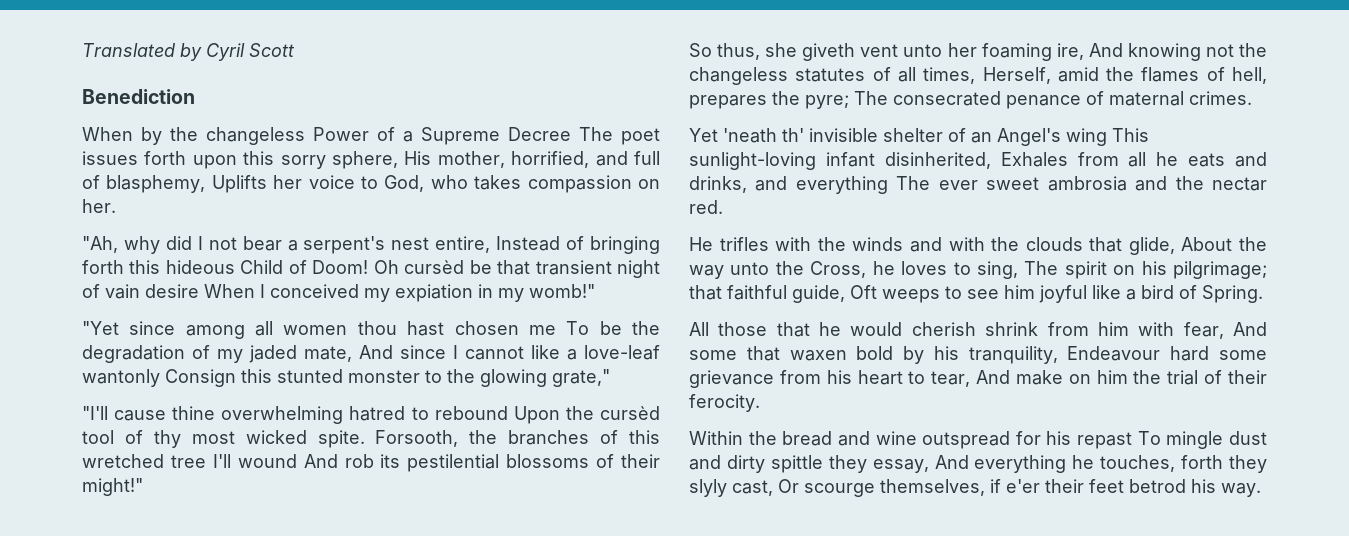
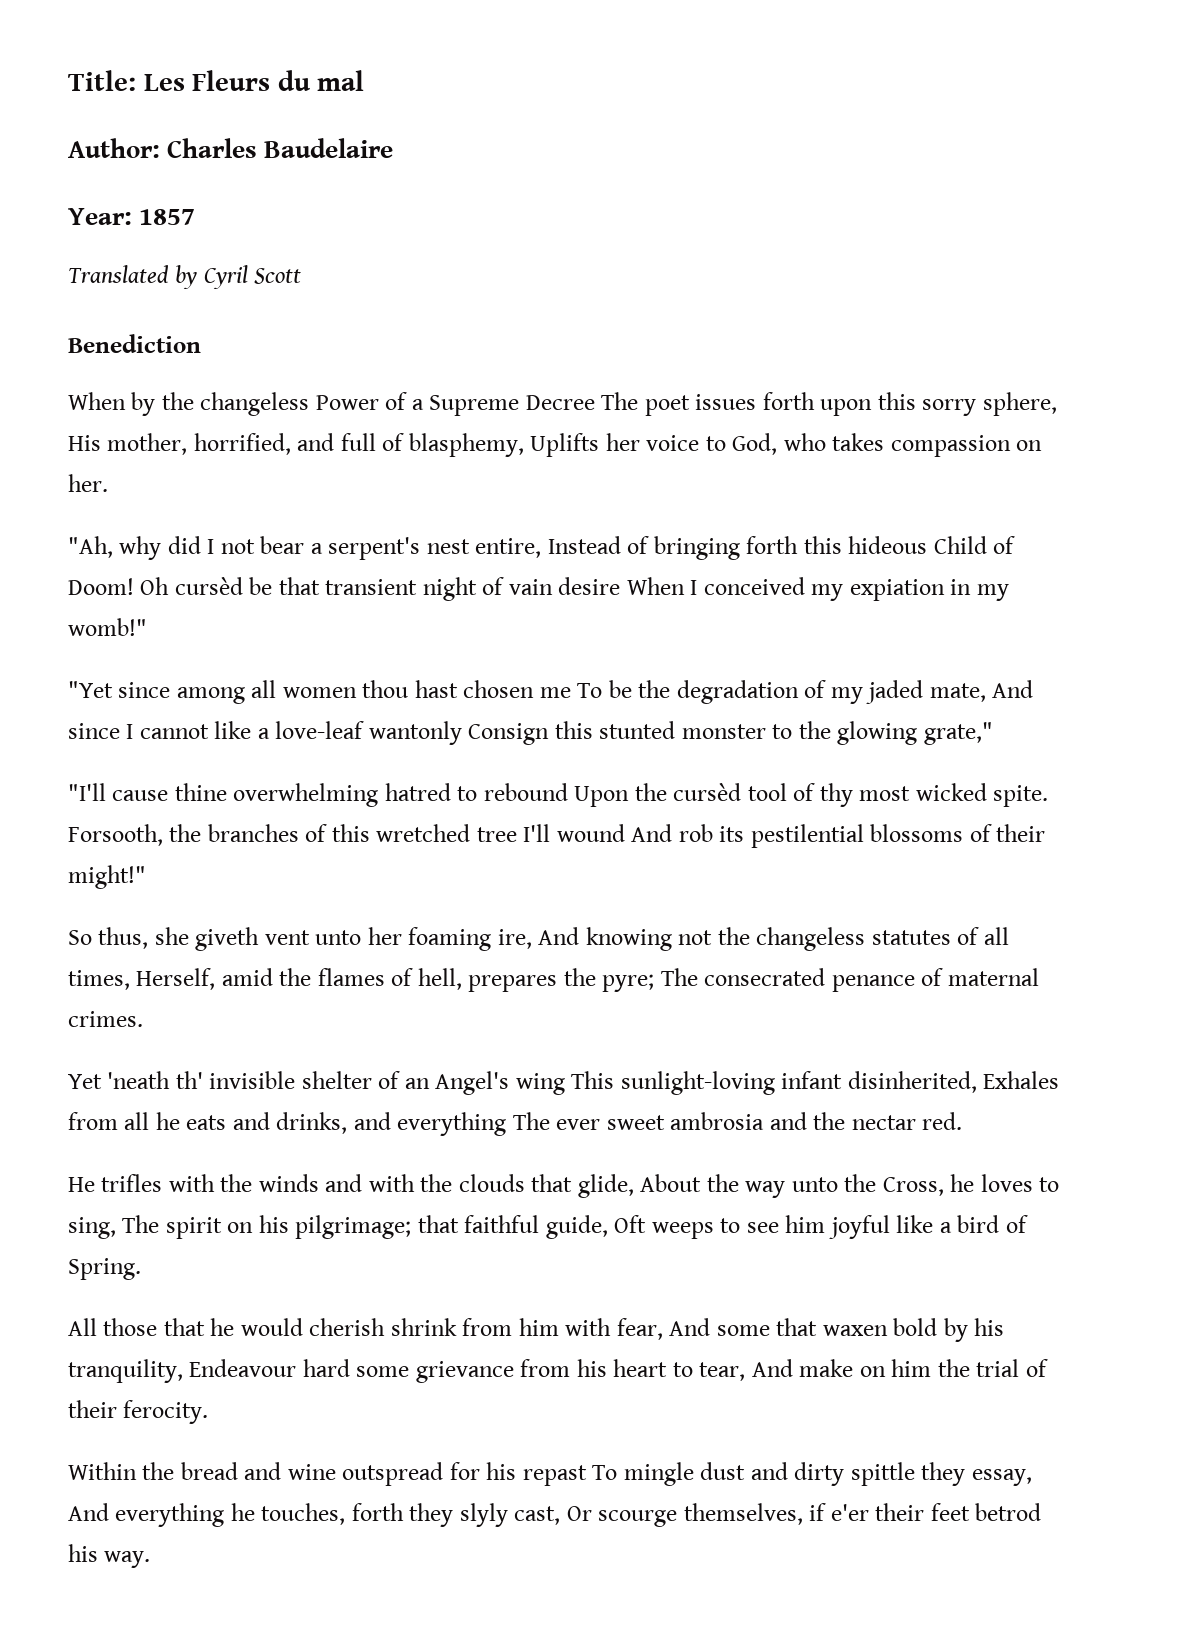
(82, 50) none -> [68,70,365,91] [68,138,394,158] [68,208,196,225] Title: Les Fleurs du mal // Author: Charles Baudelaire // Year: 1857 //

